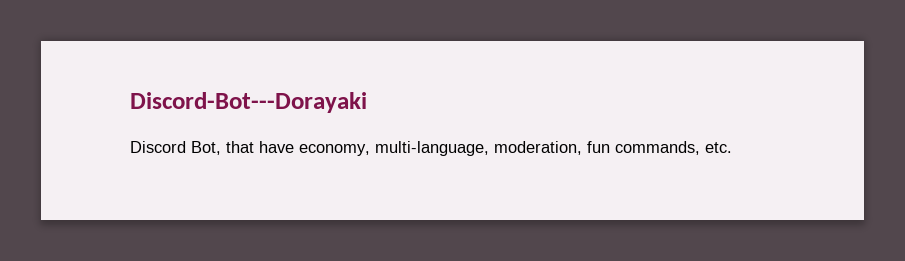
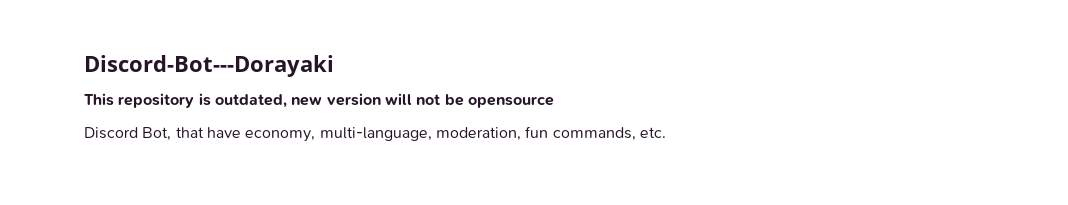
(367, 102) none -> [84,93,554,108] // This repository is outdated, new version will not be opensource

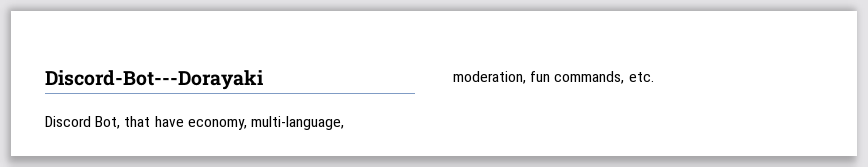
[84,93,554,108] // This repository is outdated, new version will not be opensource -> (263, 80) none

